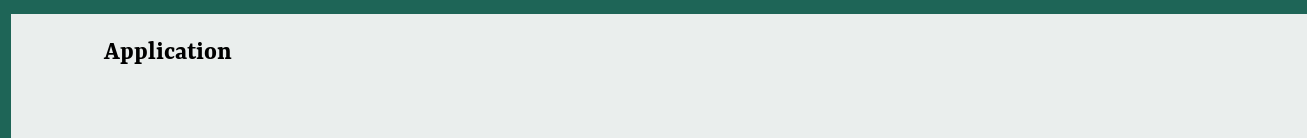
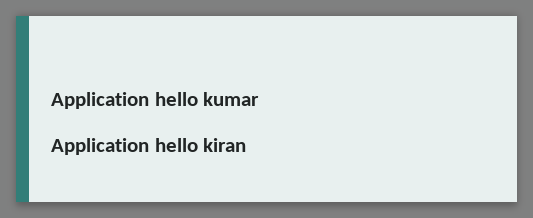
[103,41,232,64] Application -> [51,92,260,109] [51,138,247,155] Application hello kumar // Application hello kiran

